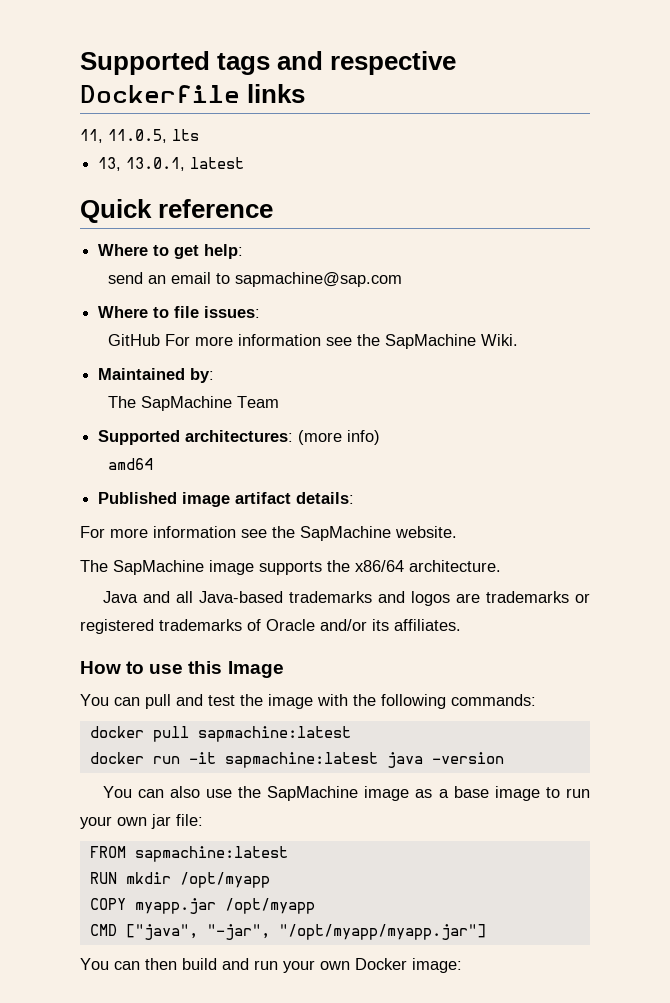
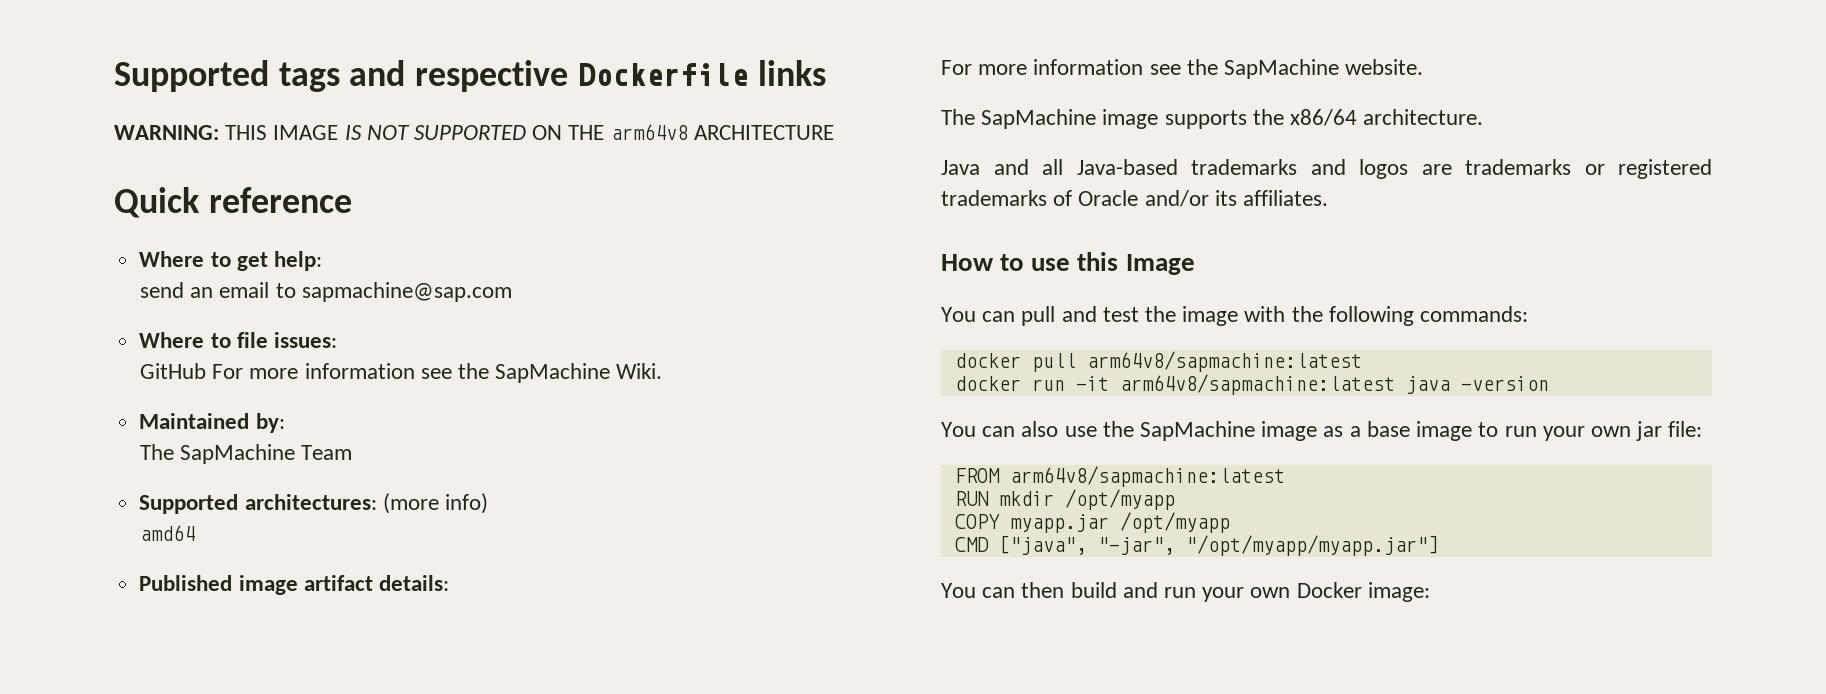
[80,129,199,143] [98,157,245,171] 11, 11.0.5, lts // 13, 13.0.1, latest -> [114,124,834,140] WARNING: THIS IMAGE IS NOT SUPPORTED ON THE arm64v8 ARCHITECTURE
[197,726,351,742] sapmachine:latest -> [1086,351,1362,372] arm64v8/sapmachine:latest
[224,752,378,768] sapmachine:latest -> [1119,374,1395,395] arm64v8/sapmachine:latest
[134,846,288,862] sapmachine:latest -> [1009,466,1285,487] arm64v8/sapmachine:latest

